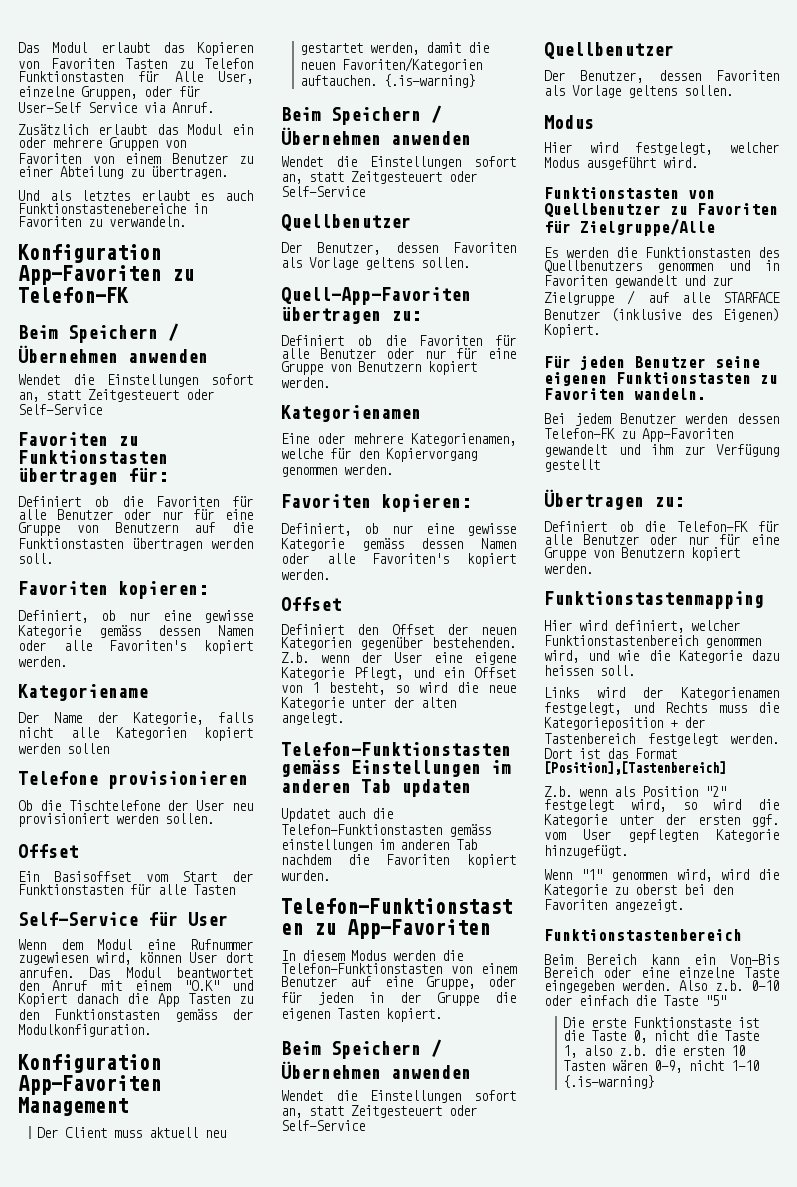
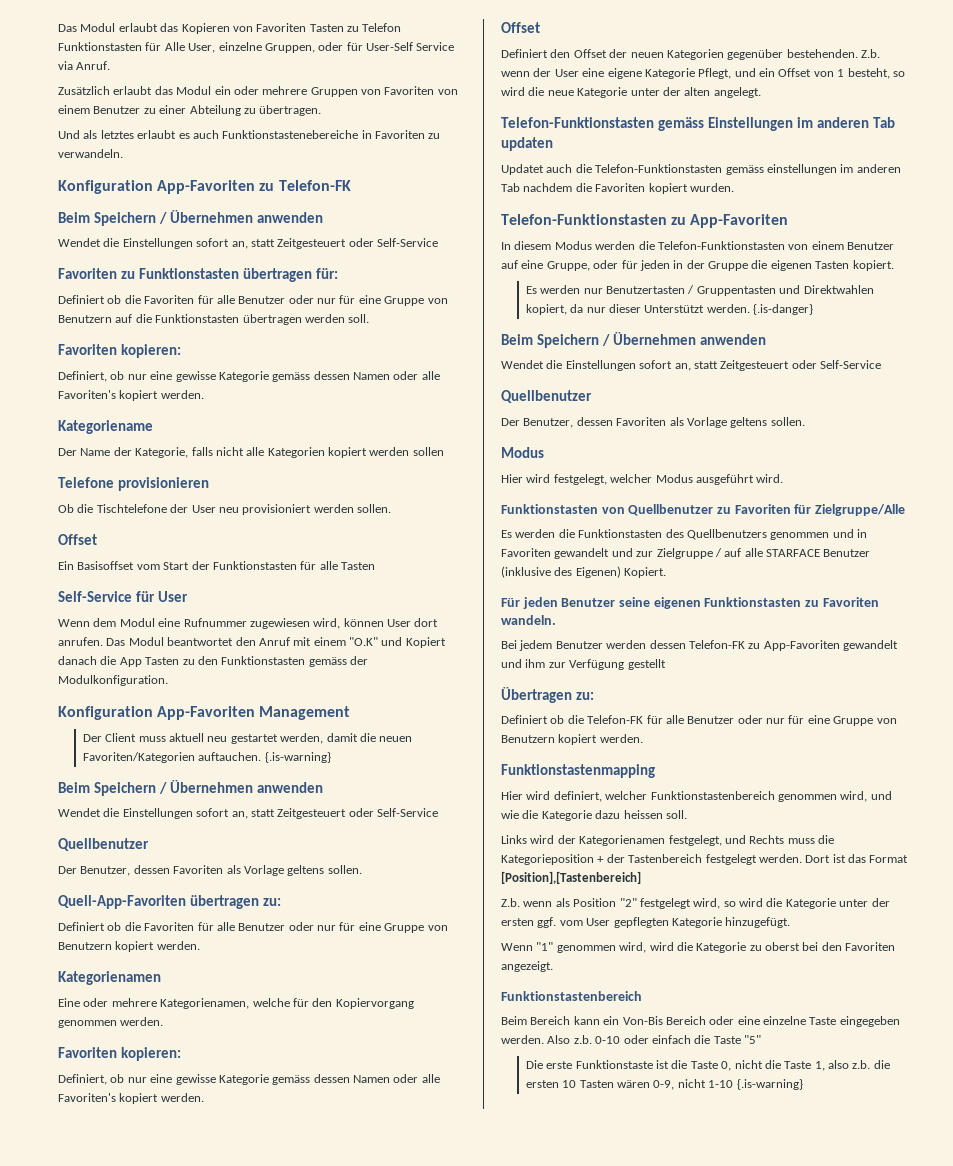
(442, 1015) none -> [525,285,874,296] [525,304,814,315] // Es werden nur Benutzertasten / Gruppentasten und Direktwahlen kopiert, da nur dieser Unterstützt werden. {.is-danger}

